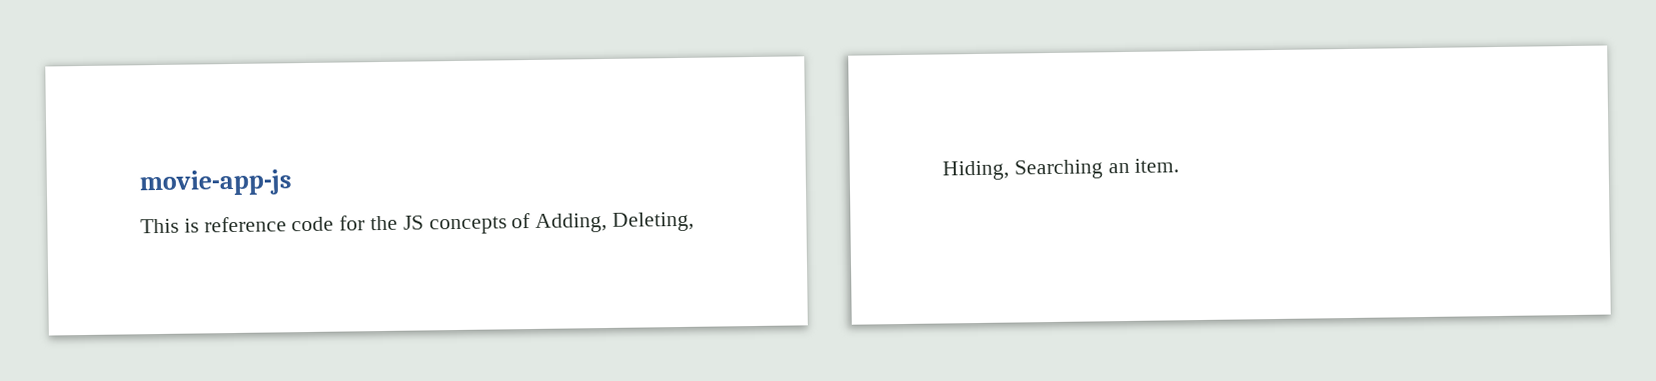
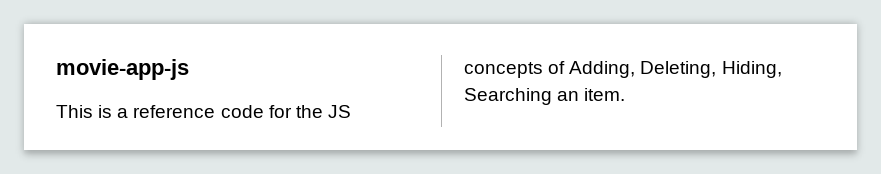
(199, 225) none -> [117,108,129,118] a

